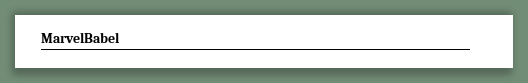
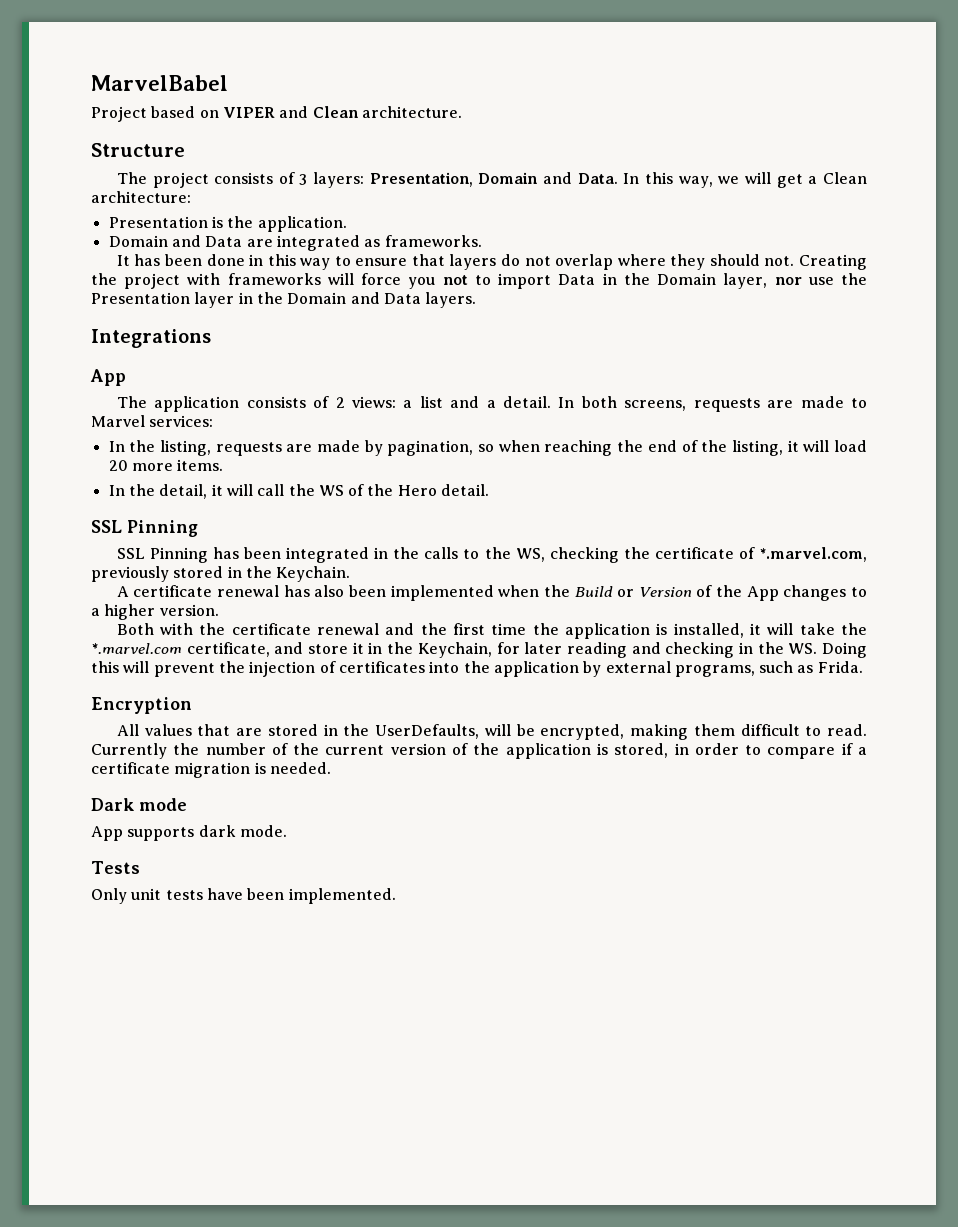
(120, 37) none -> [91,106,462,122] [91,143,185,157] [116,172,867,188] [91,191,191,203] [108,216,347,232] [108,235,482,251] [116,254,868,270] [91,273,868,289] [91,292,477,308] [91,329,211,348] [90,369,126,386] [116,396,867,412] [91,415,214,427] [108,440,867,456] [108,459,224,471] [108,484,490,499] [91,520,198,537] [116,547,868,563] [91,566,351,582] [116,585,868,601] [91,604,219,620] [116,623,868,639] [91,642,867,658] [91,661,863,677] [91,697,192,714] [116,724,868,740] [91,743,867,759] [91,762,331,778] [91,798,187,811] [91,825,287,841] [91,861,140,874] [91,888,396,904] // Project based on VIPER and Clean architecture. // Structure // The project consists of 3 layers: Presentation, Domain and Data. In this way, we will get a Clean architecture: // Presentation is the application. // Domain and Data are integrated as frameworks. // It has been done in this way to ensure that layers do not overlap where they should not. Creating the project with frameworks will force you not to import Data in the Domain layer, nor use the Presentation layer in the Domain and Data layers. // Integrations // App // The application consists of 2 views: a list and a detail. In both screens, requests are made to Marvel services: // In the listing, requests are made by pagination, so when reaching the end of the listing, it will load 20 more items. // In the detail, it will call the WS of the Hero detail. // SSL Pinning // SSL Pinning has been integrated in the calls to the WS, checking the certificate of *.marvel.com, previously stored in the Keychain. // A certificate renewal has also been implemented when the Build or Version of the App changes to a higher version. // Both with the certificate renewal and the first time the application is installed, it will take the *.marvel.com certificate, and store it in the Keychain, for later reading and checking in the WS. Doing this will prevent the injection of certificates into the application by external programs, such as Frida. // Encryption // All values that are stored in the UserDefaults, will be encrypted, making them difficult to read. Currently the number of the current version of the application is stored, in order to compare if a certificate migration is needed. // Dark mode // App supports dark mode. // Tests // Only unit tests have been implemented.

